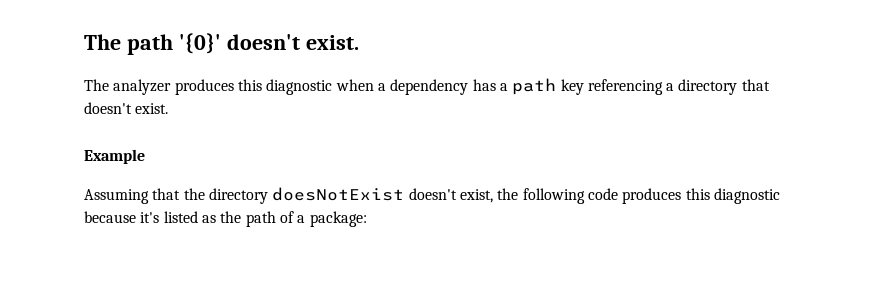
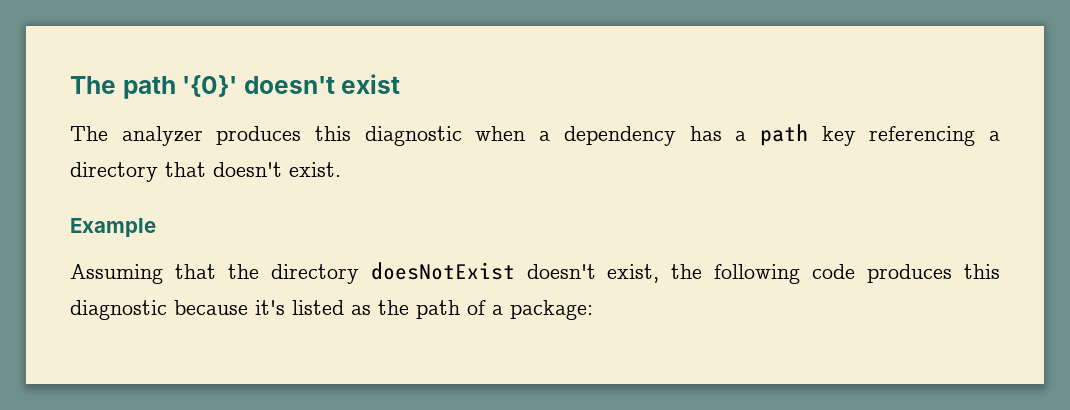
[305,35,359,50] exist. -> [341,74,401,94] exist

